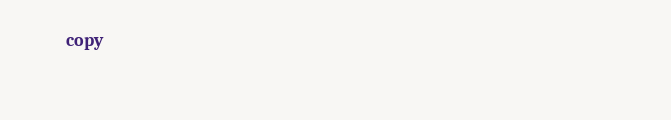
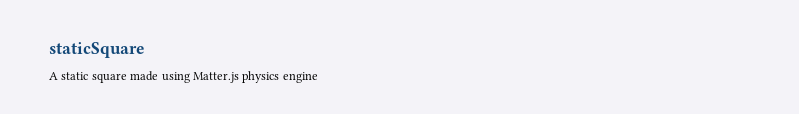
[66,37,104,50] copy -> [49,42,145,58] [49,71,318,83] staticSquare // A static square made using Matter.js physics engine

